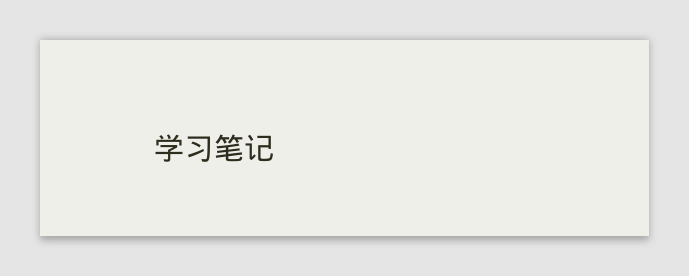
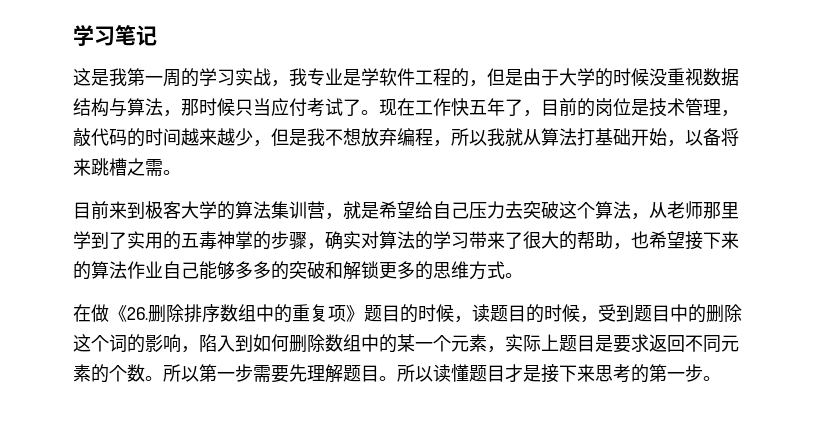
(274, 148) none -> [73,68,739,87] [73,98,739,117] [73,128,739,147] [73,158,181,176] [73,201,739,220] [73,231,739,250] [73,261,523,280] [73,304,742,323] [73,334,739,353] [73,364,721,383] // 这是我第一周的学习实战，我专业是学软件工程的，但是由于大学的时候没重视数据结构与算法，那时候只当应付考试了。现在工作快五年了，目前的岗位是技术管理，敲代码的时间越来越少，但是我不想放弃编程，所以我就从算法打基础开始，以备将来跳槽之需。 // 目前来到极客大学的算法集训营，就是希望给自己压力去突破这个算法，从老师那里学到了实用的五毒神掌的步骤，确实对算法的学习带来了很大的帮助，也希望接下来的算法作业自己能够多多的突破和解锁更多的思维方式。 // 在做《26.删除排序数组中的重复项》题目的时候，读题目的时候，受到题目中的删除这个词的影响，陷入到如何删除数组中的某一个元素，实际上题目是要求返回不同元素的个数。所以第一步需要先理解题目。所以读懂题目才是接下来思考的第一步。

